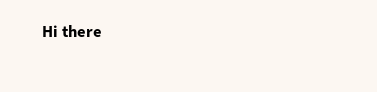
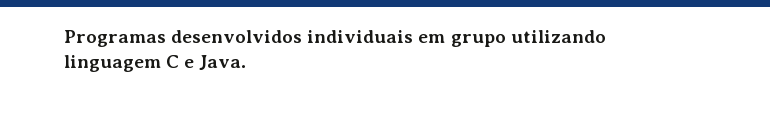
[42,25,103,37] Hi there -> [64,30,606,47] [64,55,247,72] Programas desenvolvidos individuais em grupo utilizando linguagem C e Java.

